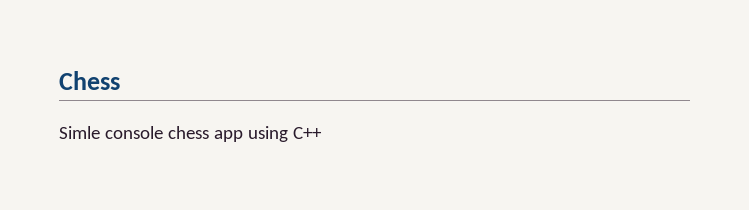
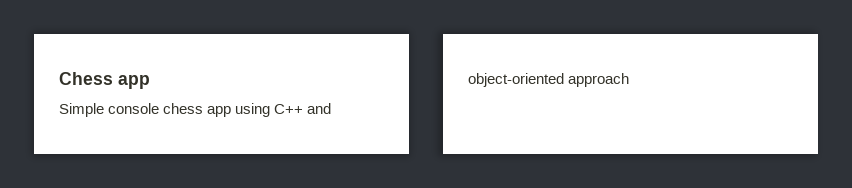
[59,126,100,139] // Simle -> [118,75,150,89] [59,103,104,117] app // Simple
(322, 133) none -> [307,103,332,114] [468,73,630,87] and object-oriented approach

